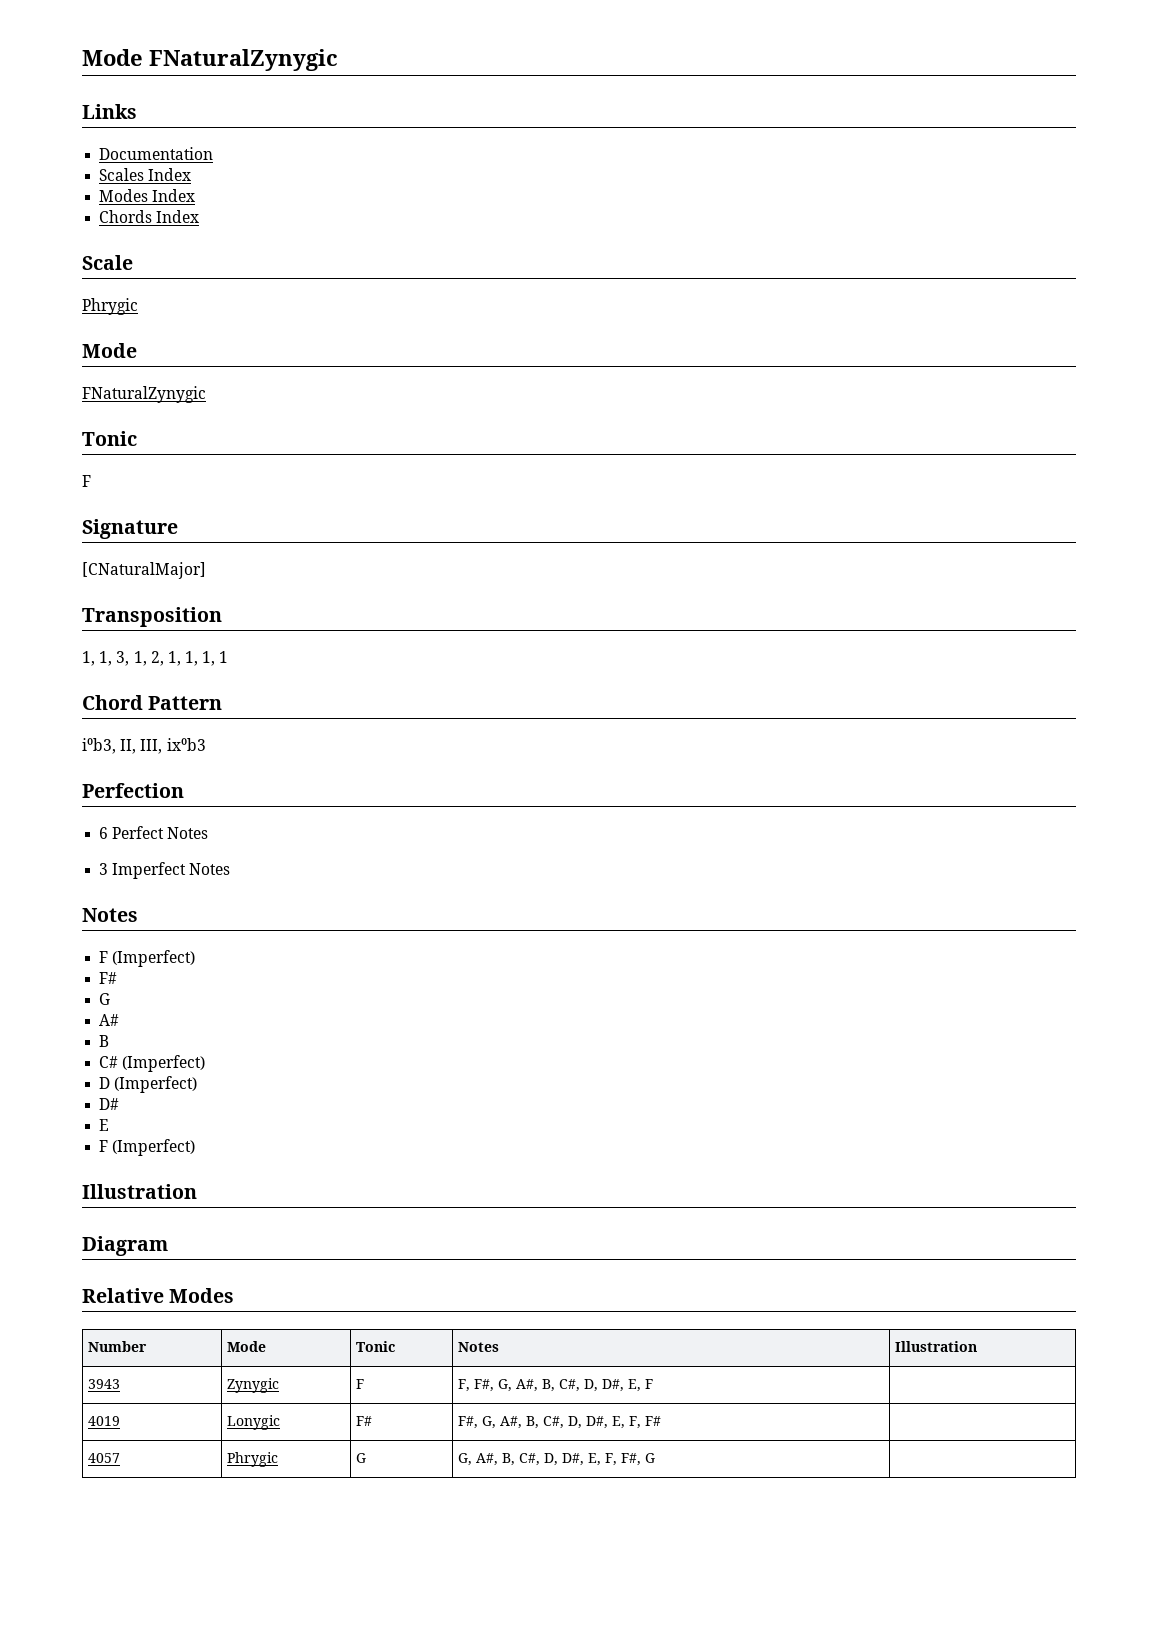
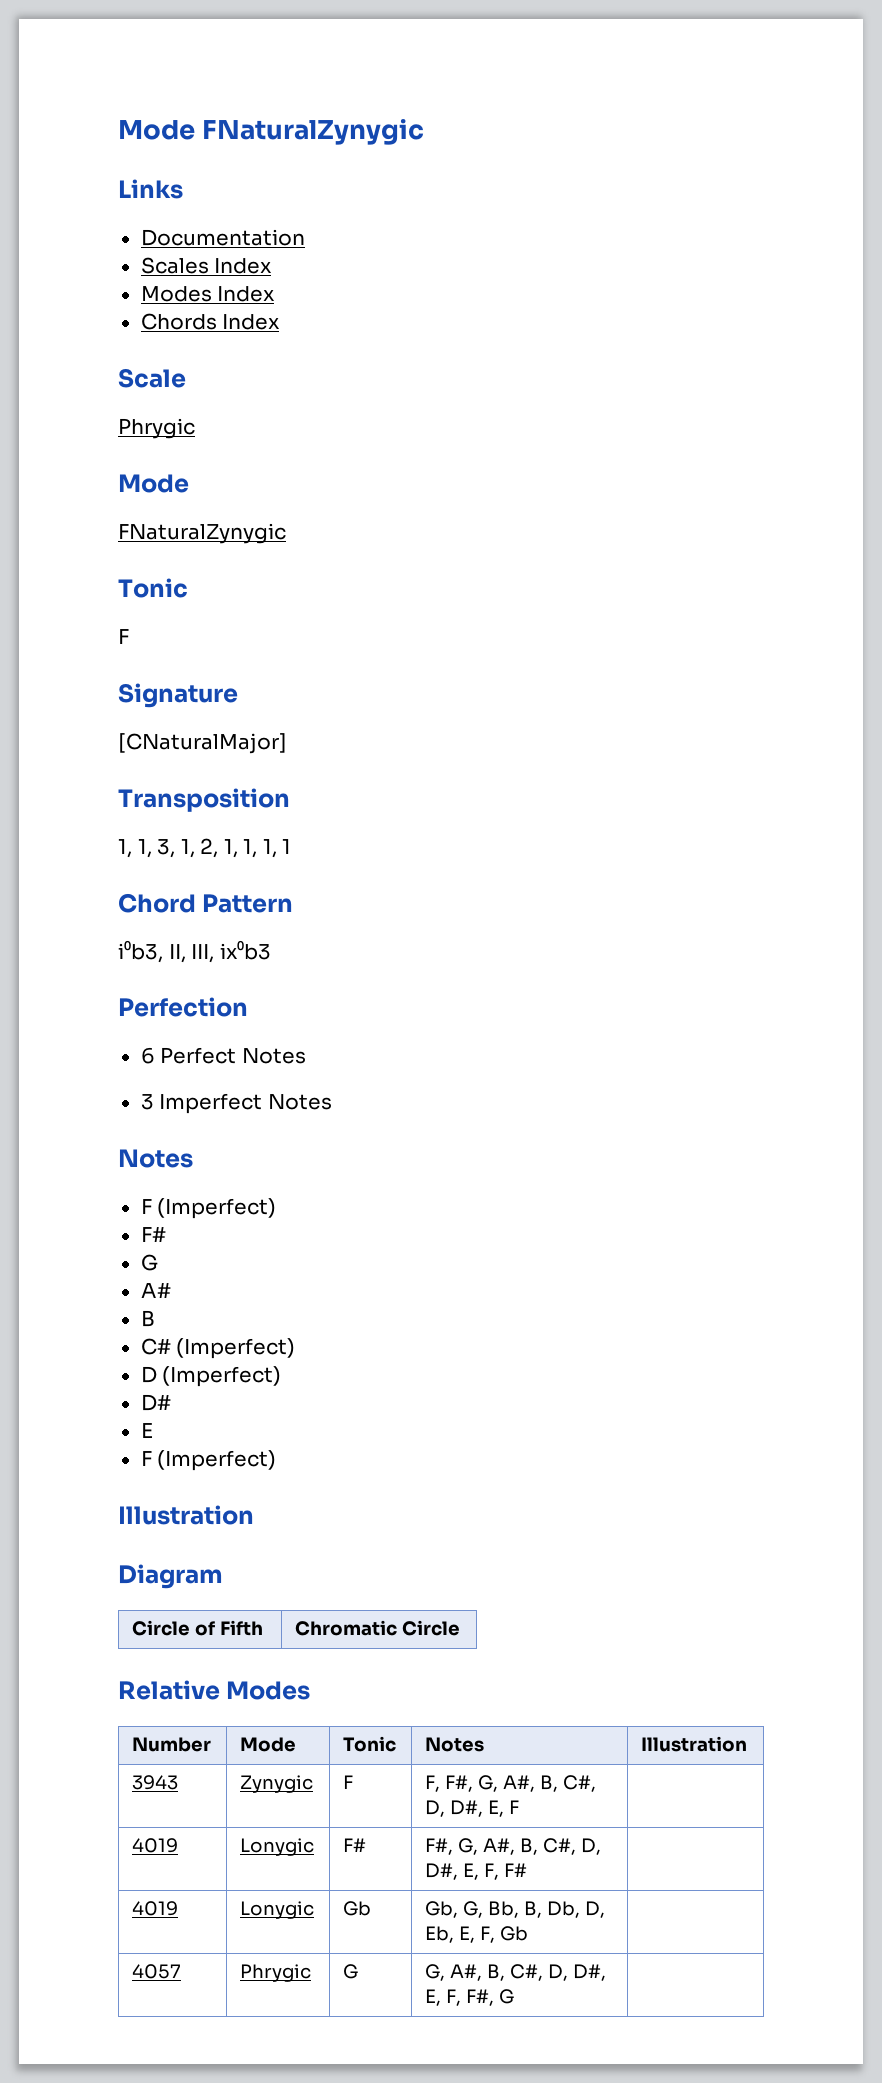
(168, 1246) none -> [132,1620,264,1636] [295,1620,461,1636] // Circle of Fifth | Chromatic Circle
(662, 1421) none -> [132,1901,179,1916] [240,1901,315,1919] [343,1901,372,1916] [425,1901,606,1918] [425,1926,529,1943] // 4019 | Lonygic | Gb | Gb, G, Bb, B, Db, D, Eb, E, F, Gb |

